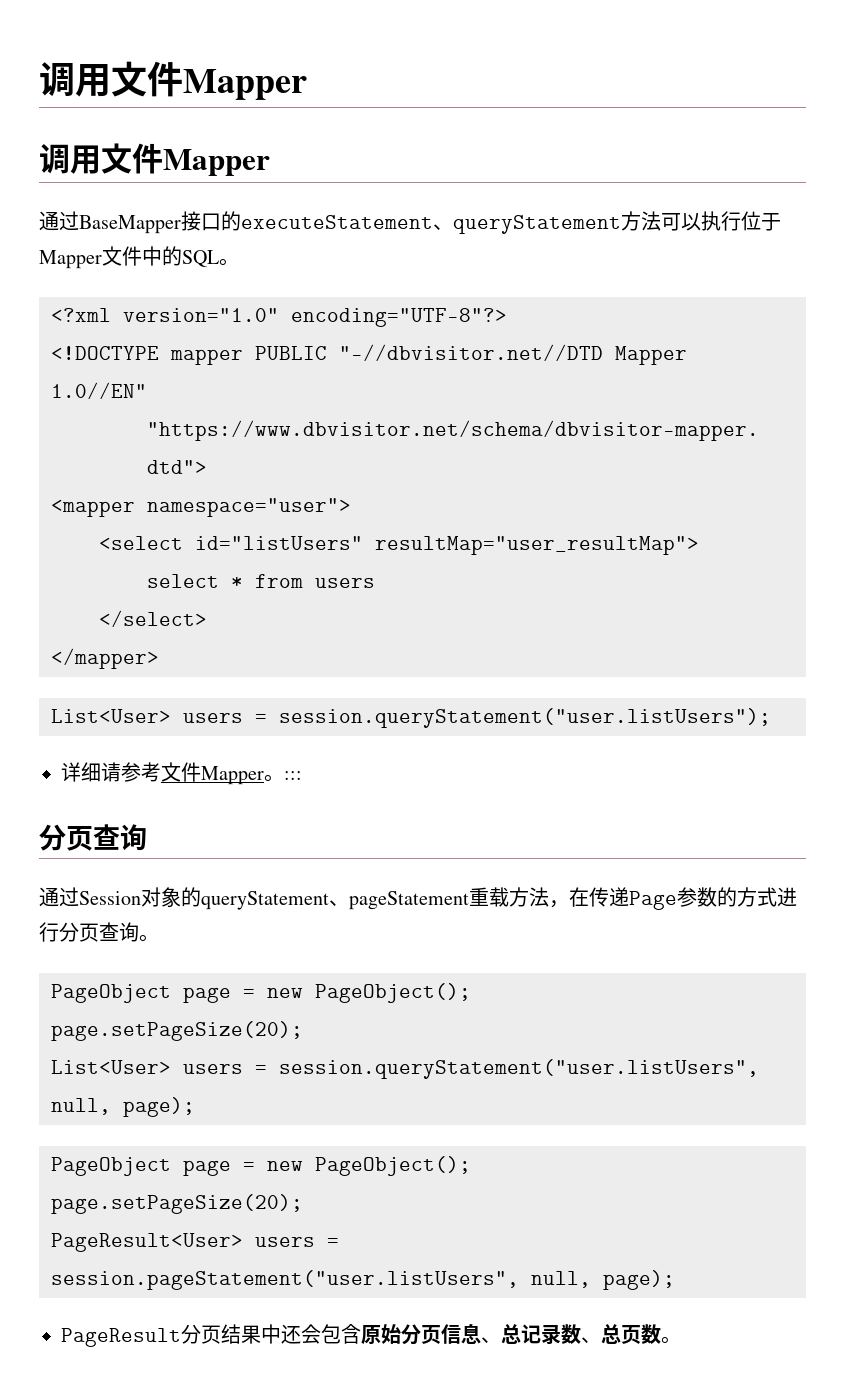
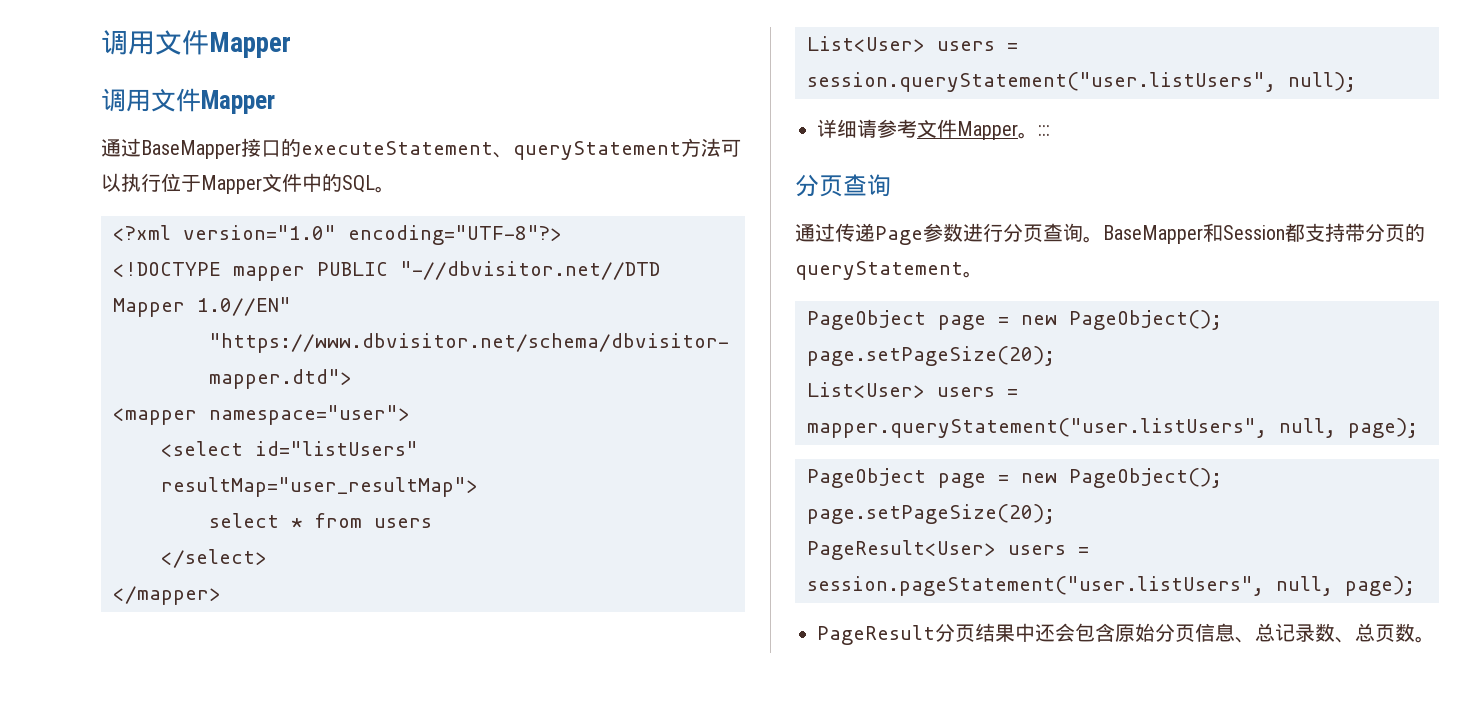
[279,708,771,728] session.queryStatement("user.listUsers"); -> [807,72,1356,92] session.queryStatement("user.listUsers", null);
[79,887,589,910] Session对象的queryStatement、pageStatement重载方法，在 -> (835, 232) none
[717,887,777,907] 的方式 -> (963, 232) none
(159, 938) none -> [1103,223,1425,244] [795,261,983,280] BaseMapper和Session都支持带分页的queryStatement。
[279,1059,759,1079] session.queryStatement("user.listUsers", -> [807,418,1267,438] mapper.queryStatement("user.listUsers",

